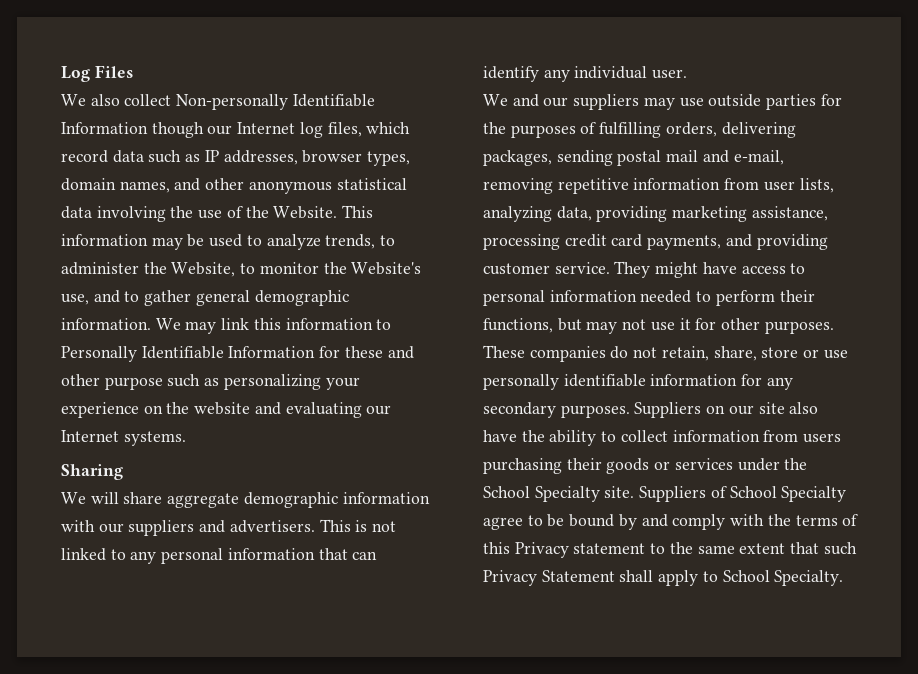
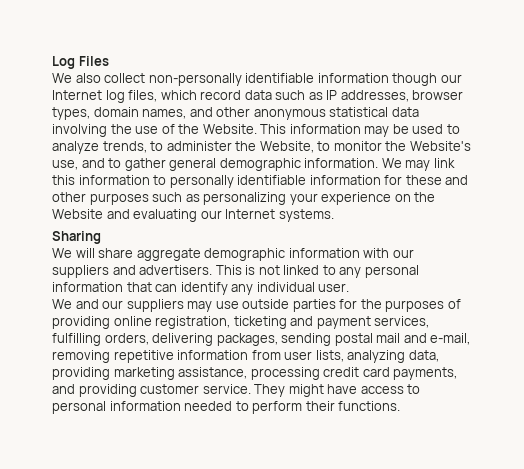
[176,94,375,110] [61,122,148,134] Non-personally Identifiable Information -> [148,73,389,86] non-personally identifiable information
[61,346,316,362] Personally Identifiable Information -> [169,175,381,188] personally identifiable information
[104,377,163,390] purpose -> [89,193,149,205] purposes
[194,402,251,415] website -> [52,209,103,219] Website
(597, 128) none -> [52,316,430,329] providing online registration, ticketing and payment services,
[483,318,834,334] [483,345,848,362] [483,374,793,390] [483,402,819,418] [483,430,842,446] [483,458,808,474] [483,486,847,502] [483,514,859,530] [483,542,857,558] [483,570,844,586] functions, but may not use it for other purposes. These companies do not retain, share, store or use personally identifiable information for any secondary purposes. Suppliers on our site also have the ability to collect information from users purchasing their goods or services under the School Specialty site. Suppliers of School Specialty agree to be bound by and comply with the terms of this Privacy statement to the same extent that such Privacy Statement shall apply to School Specialty. -> [338,401,401,411] functions.

